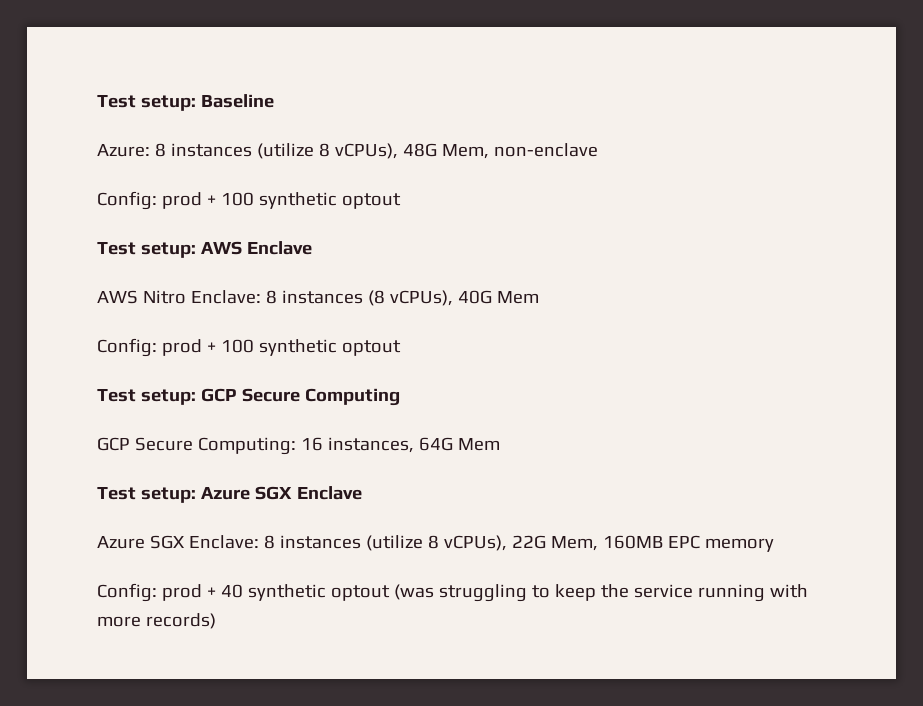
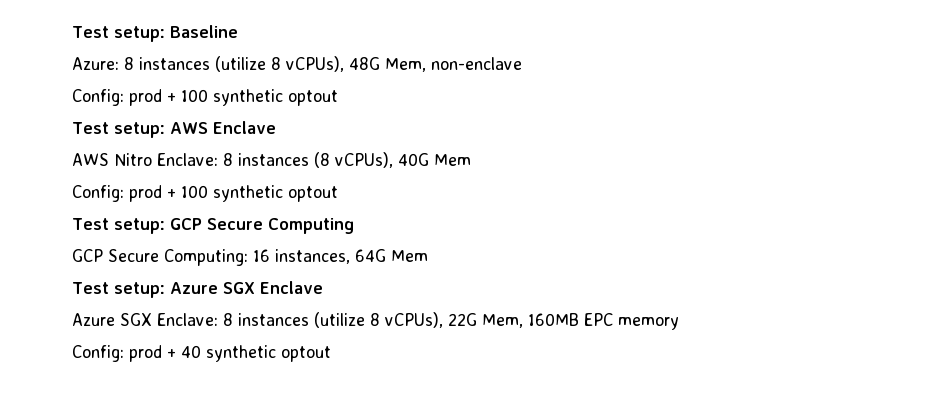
[393,584,808,602] [97,613,216,629] (was struggling to keep the service running with more records) -> (331, 354) none

